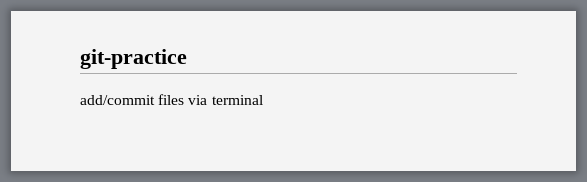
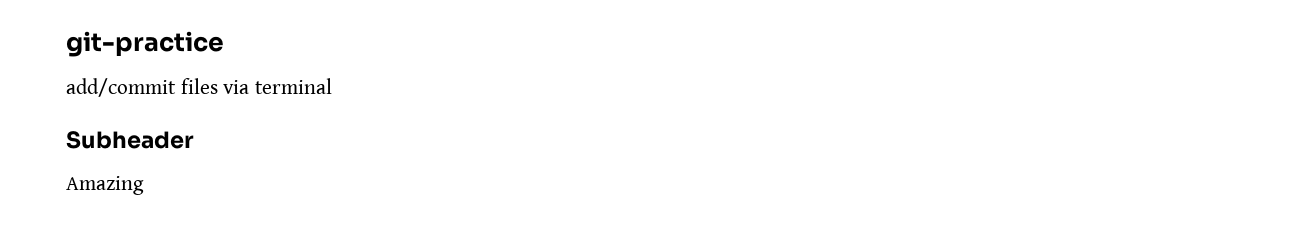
(263, 100) none -> [66,131,194,149] [66,176,144,195] // Subheader // Amazing

